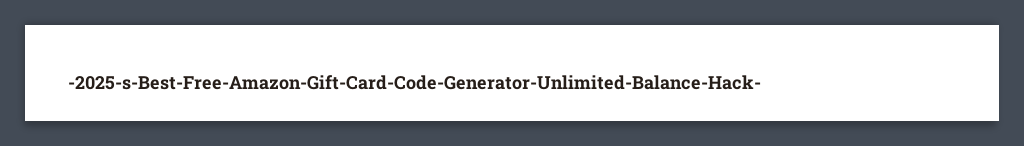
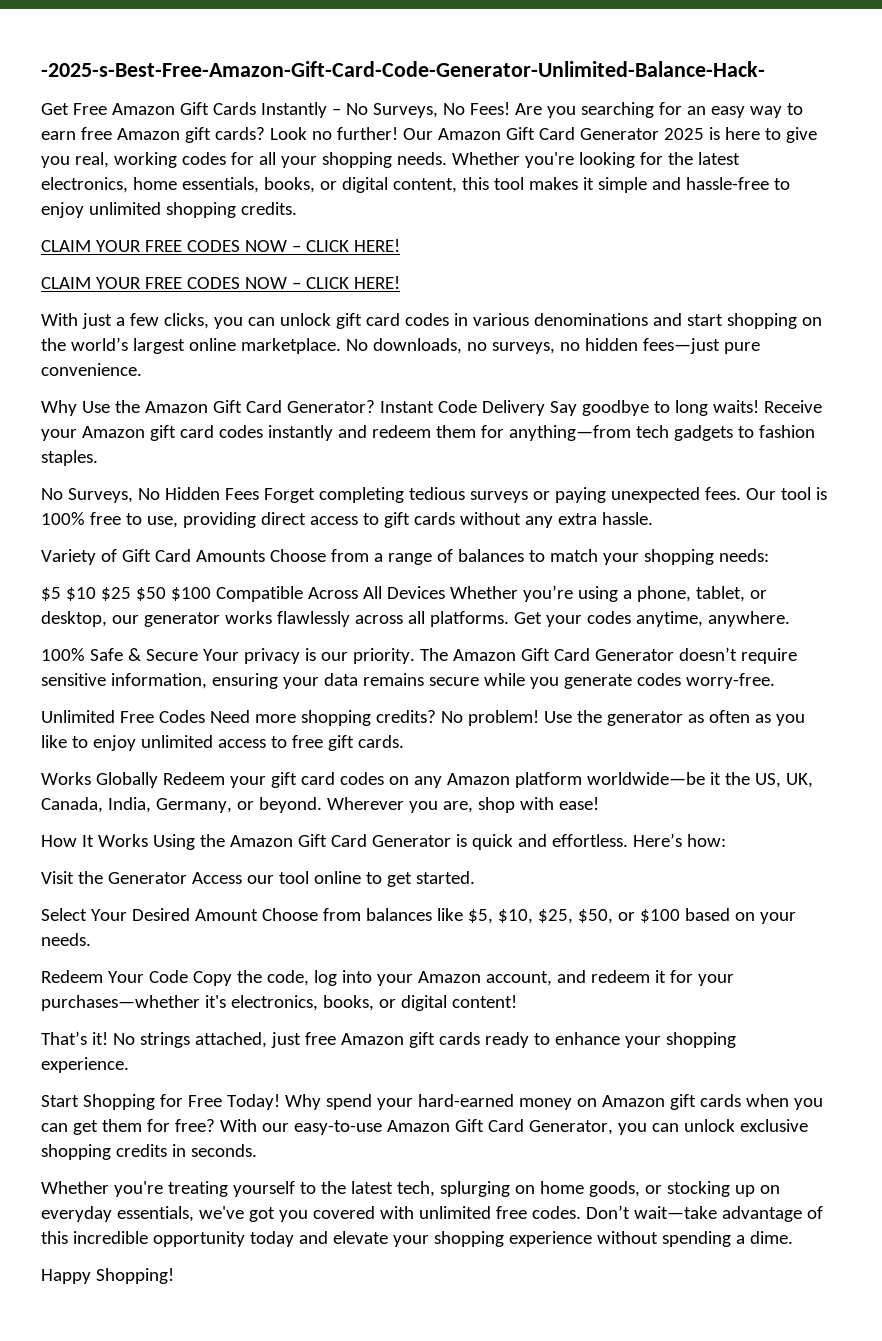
(761, 82) none -> [41,102,803,118] [41,127,817,143] [41,152,740,168] [41,177,790,193] [41,202,297,218] [41,239,400,252] [41,276,400,289] [41,313,822,329] [41,337,760,354] [41,363,142,376] [41,400,822,416] [41,425,815,441] [41,450,98,466] [41,487,827,503] [41,512,653,528] [41,549,769,565] [41,585,767,602] [41,611,790,627] [41,647,797,664] [41,673,775,689] [41,710,805,726] [41,735,404,751] [41,772,813,788] [41,797,599,813] [41,833,726,850] [41,871,475,887] [41,908,796,924] [41,933,91,946] [41,970,734,986] [41,995,517,1011] [41,1031,736,1048] [41,1057,129,1073] [41,1094,823,1110] [41,1119,808,1135] [41,1144,257,1160] [41,1181,780,1197] [41,1205,823,1222] [41,1231,793,1247] [41,1268,174,1284] // Get Free Amazon Gift Cards Instantly – No Surveys, No Fees! Are you searching for an easy way to earn free Amazon gift cards? Look no further! Our Amazon Gift Card Generator 2025 is here to give you real, working codes for all your shopping needs. Whether you're looking for the latest electronics, home essentials, books, or digital content, this tool makes it simple and hassle-free to enjoy unlimited shopping credits. // CLAIM YOUR FREE CODES NOW – CLICK HERE! // CLAIM YOUR FREE CODES NOW – CLICK HERE! // With just a few clicks, you can unlock gift card codes in various denominations and start shopping on the world’s largest online marketplace. No downloads, no surveys, no hidden fees—just pure convenience. // Why Use the Amazon Gift Card Generator? Instant Code Delivery Say goodbye to long waits! Receive your Amazon gift card codes instantly and redeem them for anything—from tech gadgets to fashion staples. // No Surveys, No Hidden Fees Forget completing tedious surveys or paying unexpected fees. Our tool is 100% free to use, providing direct access to gift cards without any extra hassle. // Variety of Gift Card Amounts Choose from a range of balances to match your shopping needs: // $5 $10 $25 $50 $100 Compatible Across All Devices Whether you’re using a phone, tablet, or desktop, our generator works flawlessly across all platforms. Get your codes anytime, anywhere. // 100% Safe & Secure Your privacy is our priority. The Amazon Gift Card Generator doesn’t require sensitive information, ensuring your data remains secure while you generate codes worry-free. // Unlimited Free Codes Need more shopping credits? No problem! Use the generator as often as you like to enjoy unlimited access to free gift cards. // Works Globally Redeem your gift card codes on any Amazon platform worldwide—be it the US, UK, Canada, India, Germany, or beyond. Wherever you are, shop with ease! // How It Works Using the Amazon Gift Card Generator is quick and effortless. Here’s how: // Visit the Generator Access our tool online to get started. // Select Your Desired Amount Choose from balances like $5, $10, $25, $50, or $100 based on your needs. // Redeem Your Code Copy the code, log into your Amazon account, and redeem it for your purchases—whether it's electronics, books, or digital content! // That’s it! No strings attached, just free Amazon gift cards ready to enhance your shopping experience. // Start Shopping for Free Today! Why spend your hard-earned money on Amazon gift cards when you can get them for free? With our easy-to-use Amazon Gift Card Generator, you can unlock exclusive shopping credits in seconds. // Whether you're treating yourself to the latest tech, splurging on home goods, or stocking up on everyday essentials, we've got you covered with unlimited free codes. Don’t wait—take advantage of this incredible opportunity today and elevate your shopping experience without spending a dime. // Happy Shopping!

